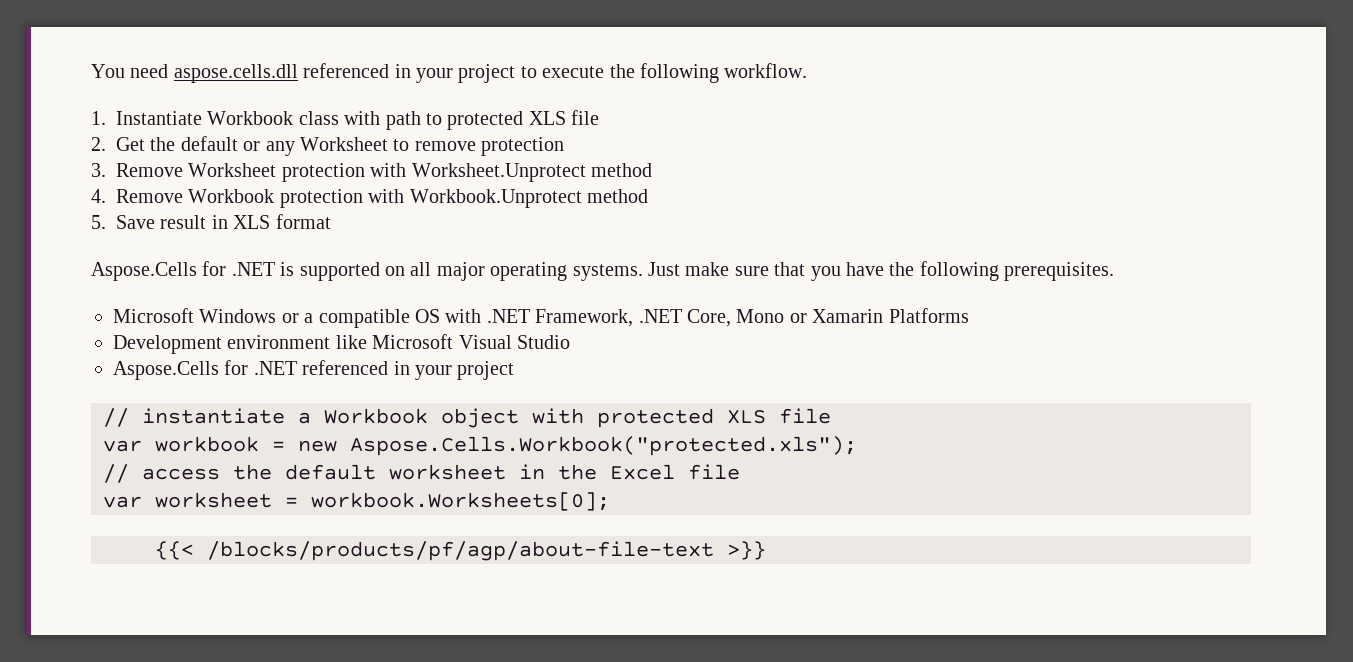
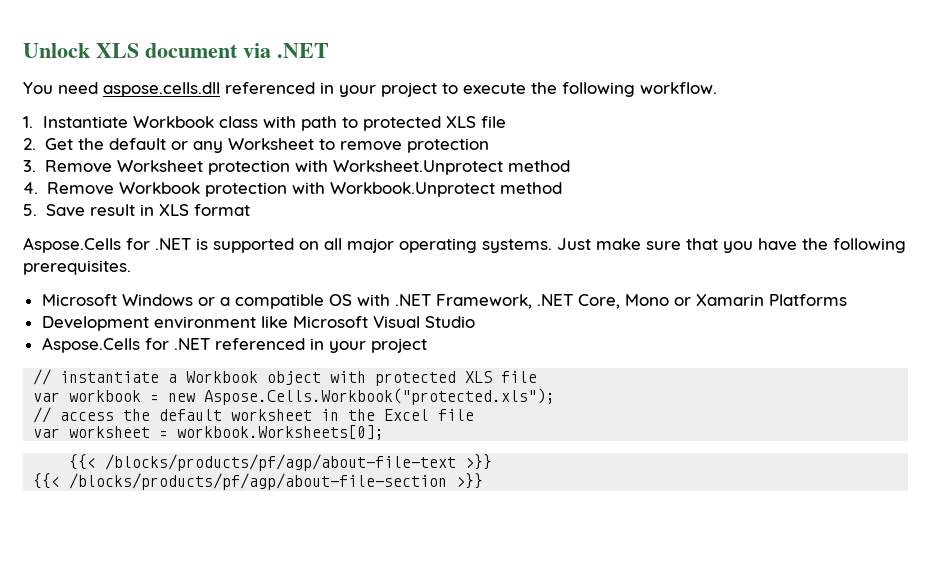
(91, 71) none -> [23,43,329,58] Unlock XLS document via .NET //
(766, 550) none -> [33,473,484,490] // {{< /blocks/products/pf/agp/about-file-section >}}

